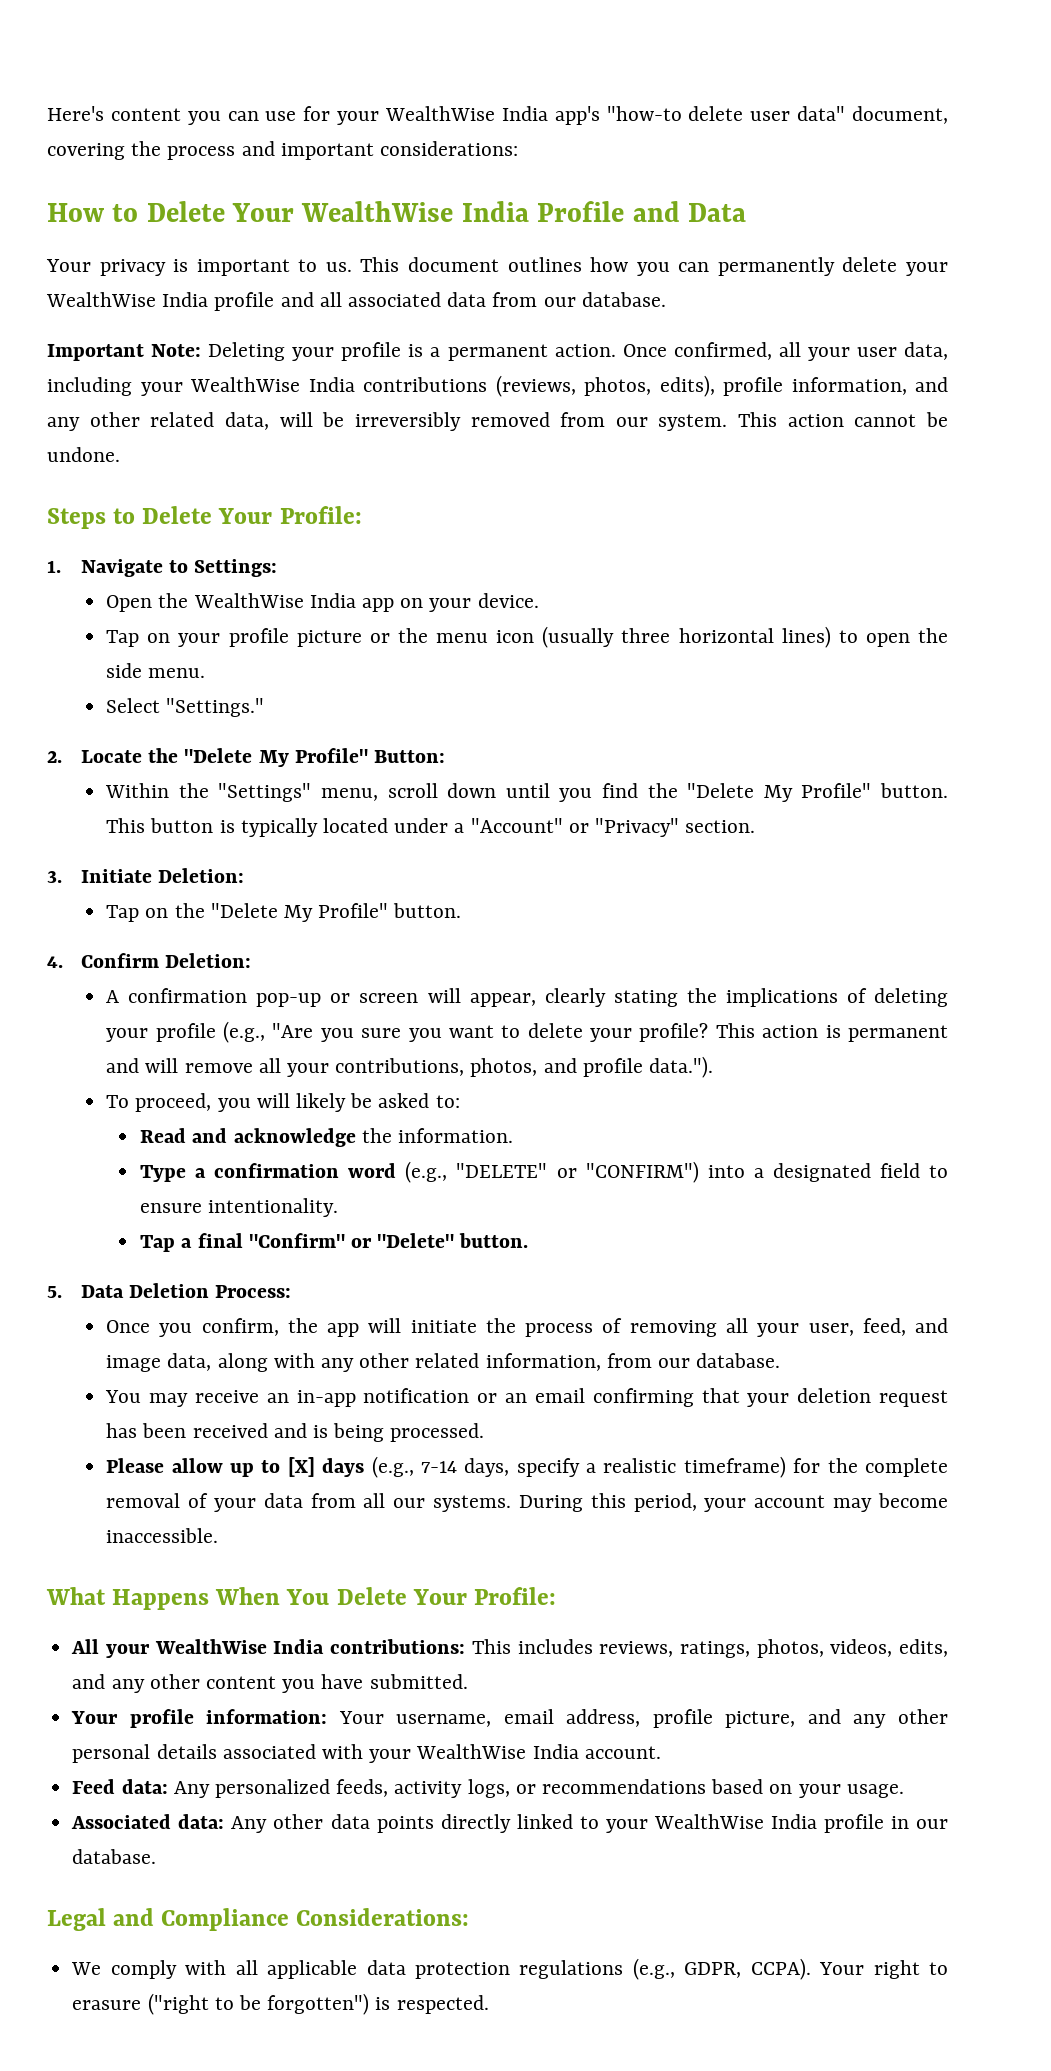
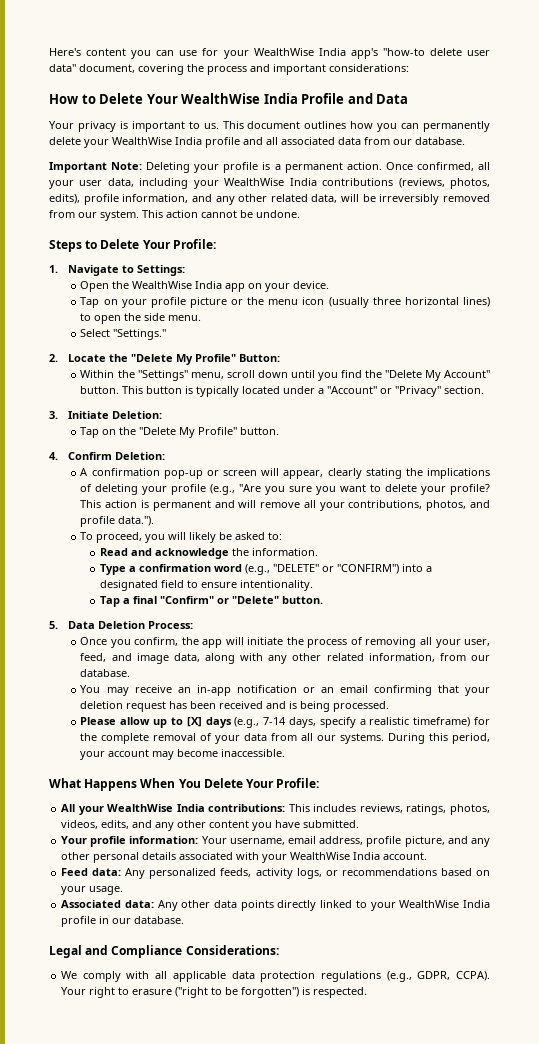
[801,783,872,798] Profile" -> [443,370,490,378] Account"

